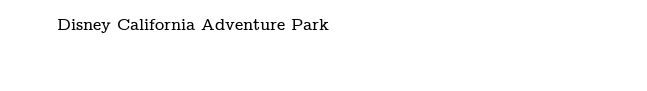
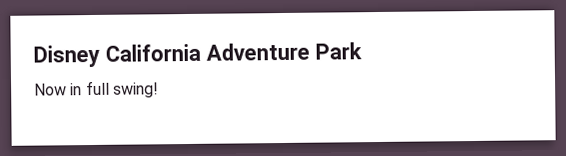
(329, 24) none -> [34,80,159,98] // Now in full swing!

